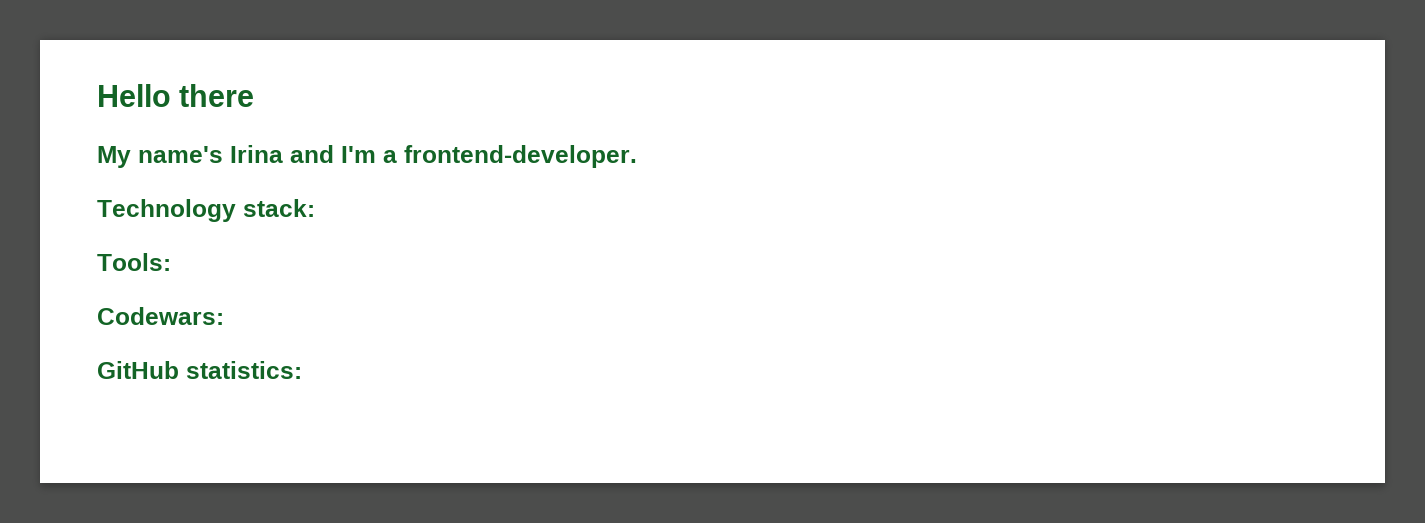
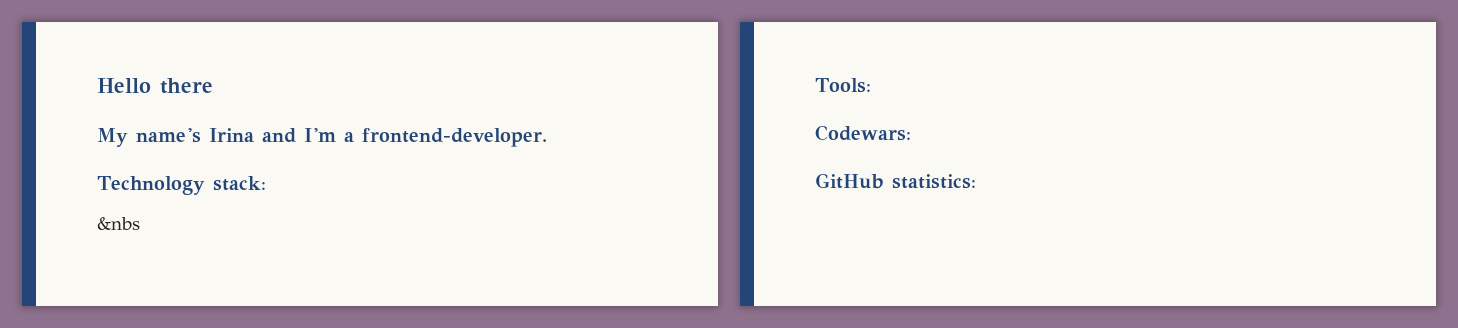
(315, 208) none -> [97,217,140,230] // &nbs

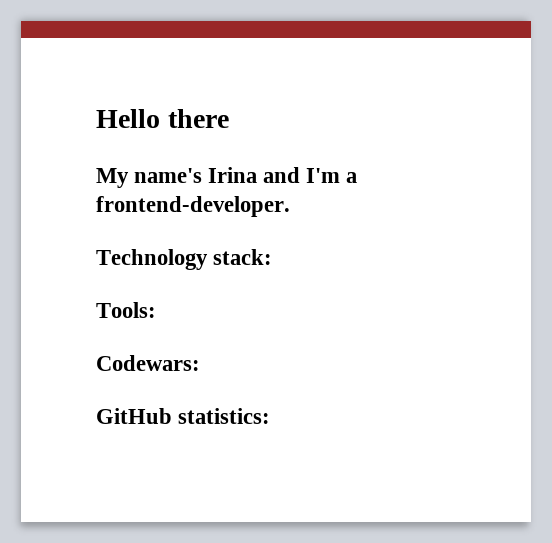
[97,217,140,230] // &nbs -> (273, 257) none

